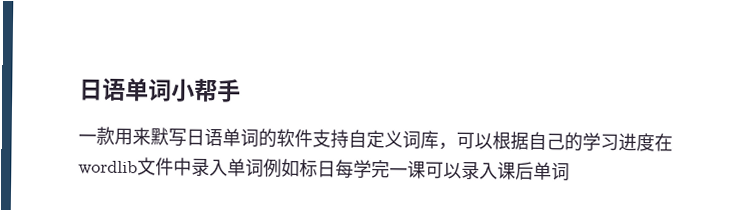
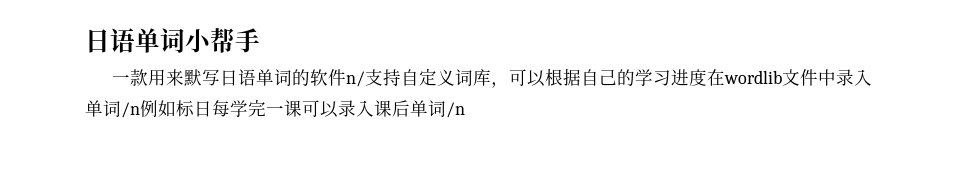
(313, 138) none -> [345,71,365,87] n/
(264, 167) none -> [121,102,140,118] /n
(570, 171) none -> [446,102,465,118] /n

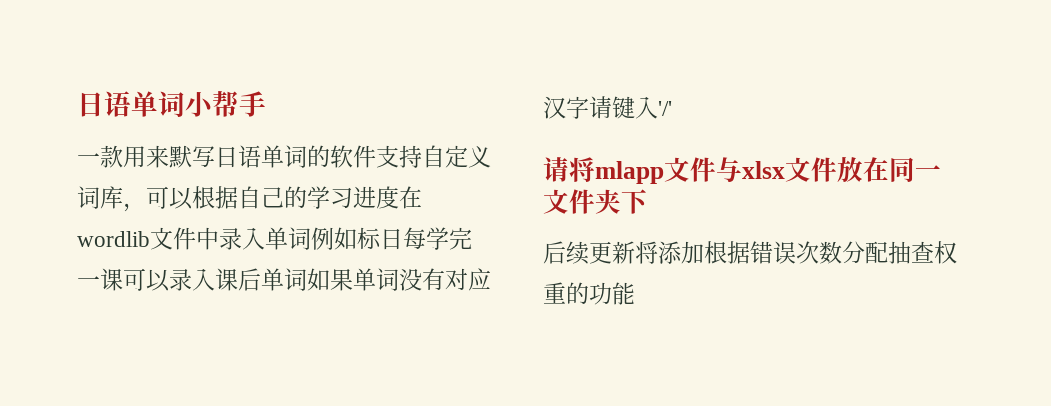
[345,71,365,87] n/ -> (376, 156) none
[121,102,140,118] /n -> (311, 238) none
[446,102,465,118] /n -> [307,268,491,291] [543,96,672,119] [543,157,941,184] [543,189,647,214] [543,241,957,265] [543,282,635,305] 如果单词没有对应汉字请键入'/' // 请将mlapp文件与xlsx文件放在同一文件夹下 // 后续更新将添加根据错误次数分配抽查权重的功能

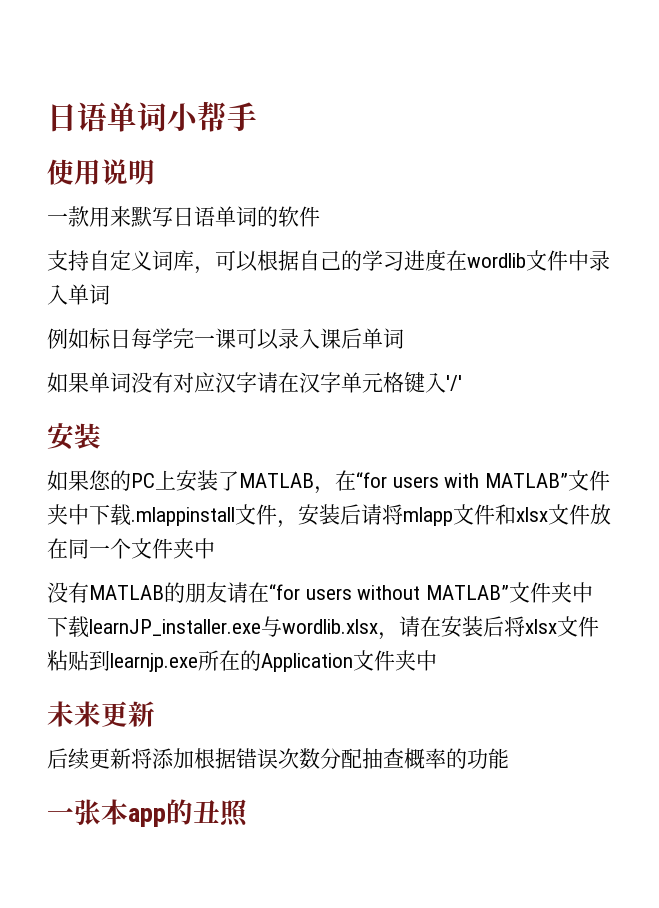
(266, 104) none -> [47,159,155,185] // 使用说明
(376, 156) none -> (320, 216) //
(311, 238) none -> (110, 294) //
(307, 279) none -> (404, 338) //
(612, 107) none -> [278,372,404,393] 在汉字单元格
(672, 108) none -> [47,423,101,450] [47,470,611,494] [47,504,361,528] 安装 // 如果您的PC上安装了MATLAB，在“for users with MATLAB”文件夹中下载.mlappinstall文件，安装后
[716,157,742,182] 与 -> [495,504,516,525] 和
[543,189,647,214] 文件夹下 -> [110,538,215,559] [47,582,594,603] [47,616,599,640] [47,650,437,672] [47,701,155,727] 个文件夹中 // 没有MATLAB的朋友请在“for users without MATLAB”文件夹中下载learnJP_installer.exe与wordlib.xlsx，请在安装后将xlsx文件粘贴到learnjp.exe所在的Application文件夹中 // 未来更新
[934,241,957,264] [543,282,566,304] 权重 -> [404,748,446,769] 概率
(635, 293) none -> [47,799,248,827] // 一张本app的丑照

